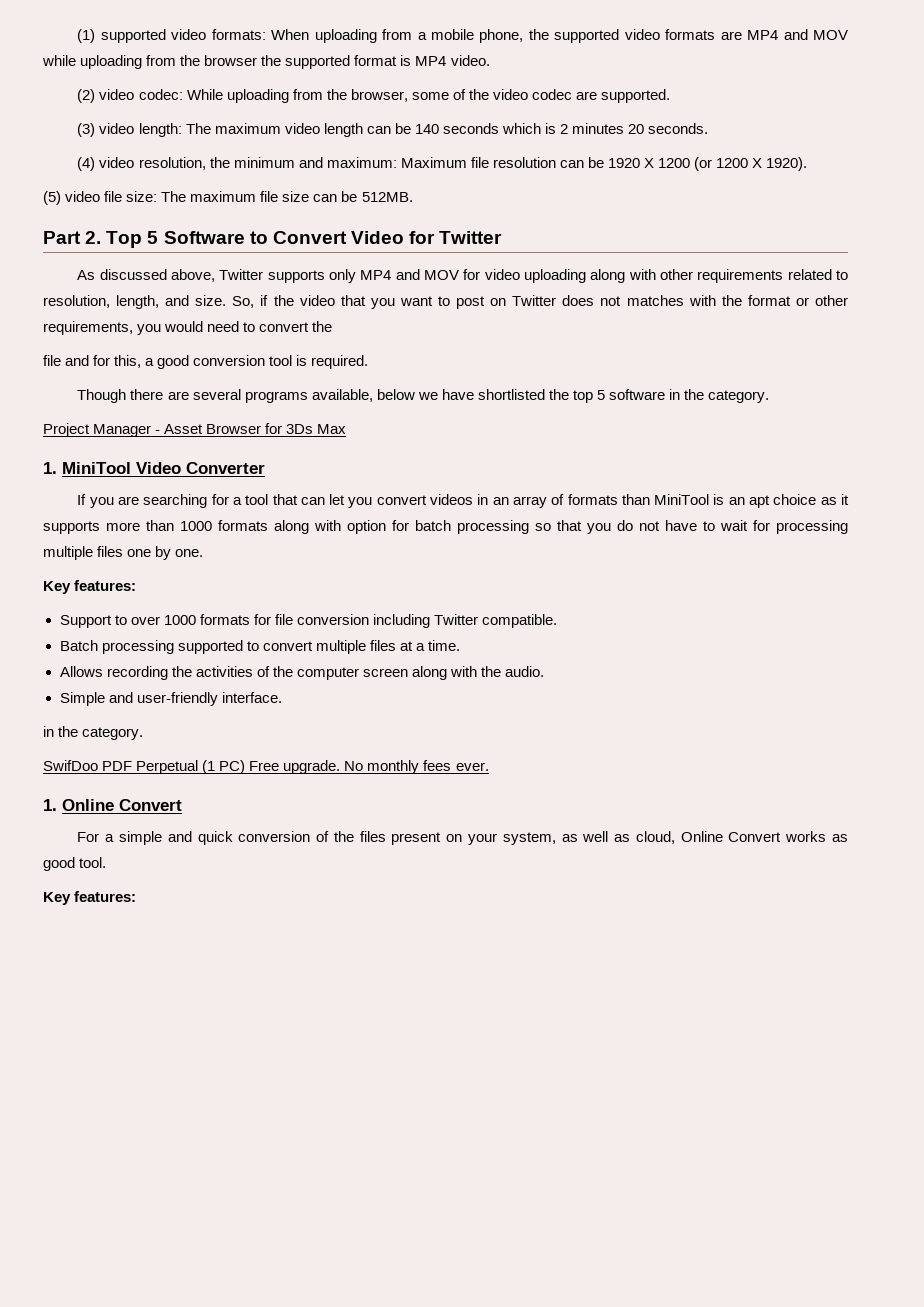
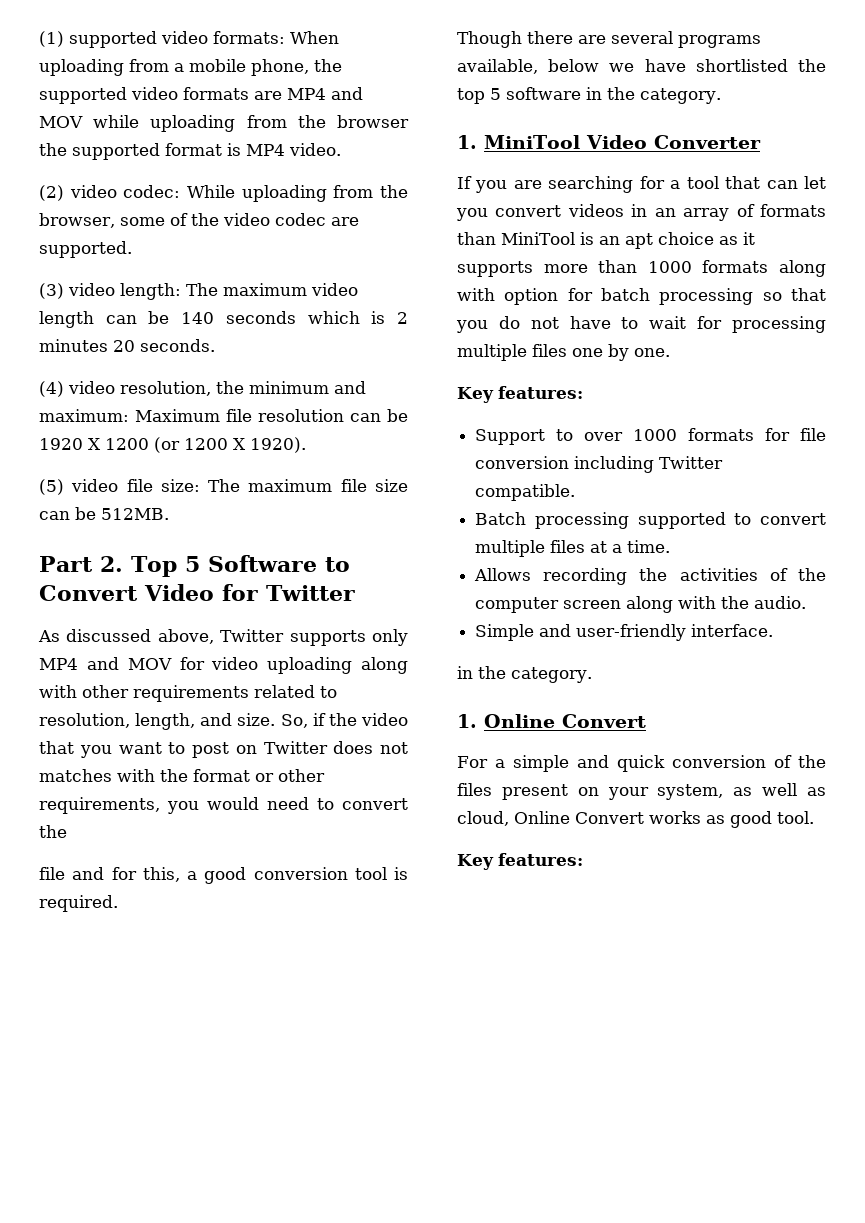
[43,423,347,437] // Project Manager - Asset Browser for 3Ds Max -> (721, 96) none
[43,760,489,774] // SwifDoo PDF Perpetual (1 PC) Free upgrade. No monthly fees ever. -> (592, 675) none

